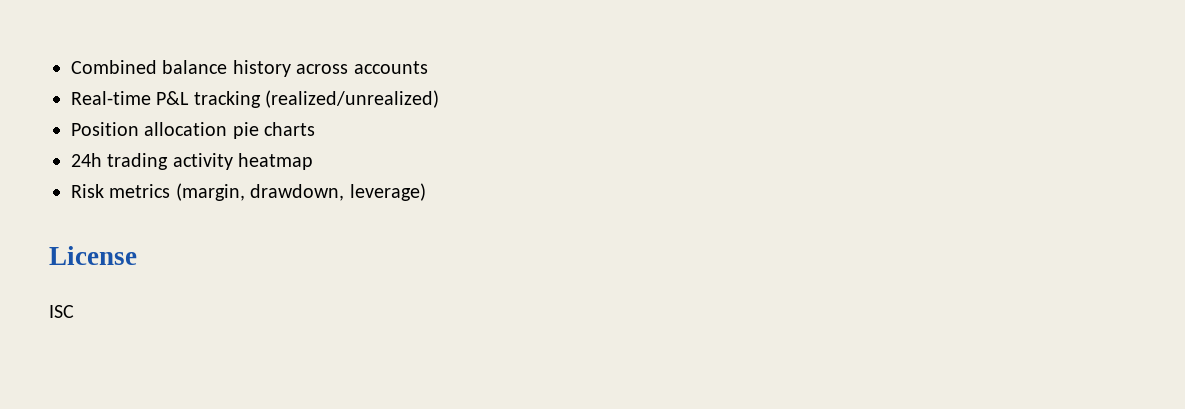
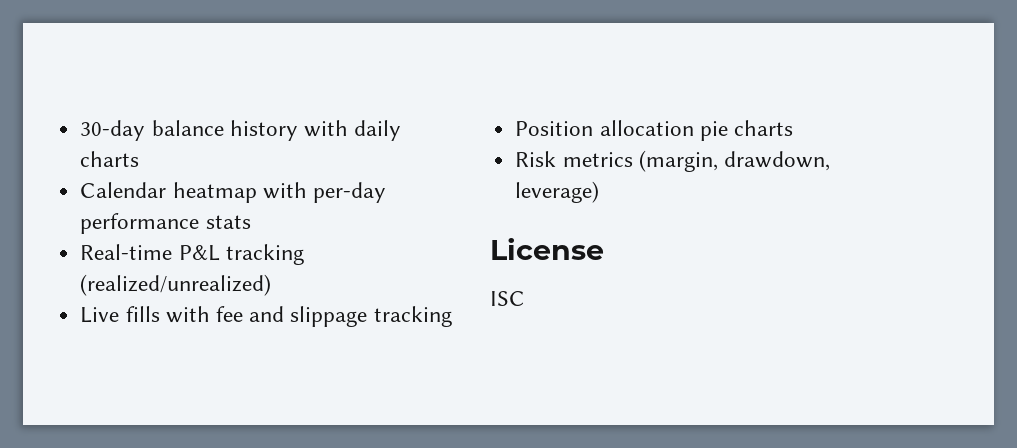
[71,60,157,74] Combined -> [80,120,146,141] 30-day
[296,61,428,74] [71,90,440,108] across accounts // Real-time P&L tracking (realized/unrealized) -> [303,120,402,141] [80,151,140,167] [80,182,386,203] [80,213,251,234] [80,244,304,265] [80,274,272,296] [80,306,452,327] with daily charts // Calendar heatmap with per-day performance stats // Real-time P&L tracking (realized/unrealized) // Live fills with fee and slippage tracking
[71,153,314,170] // 24h trading activity heatmap -> (793, 128) none

